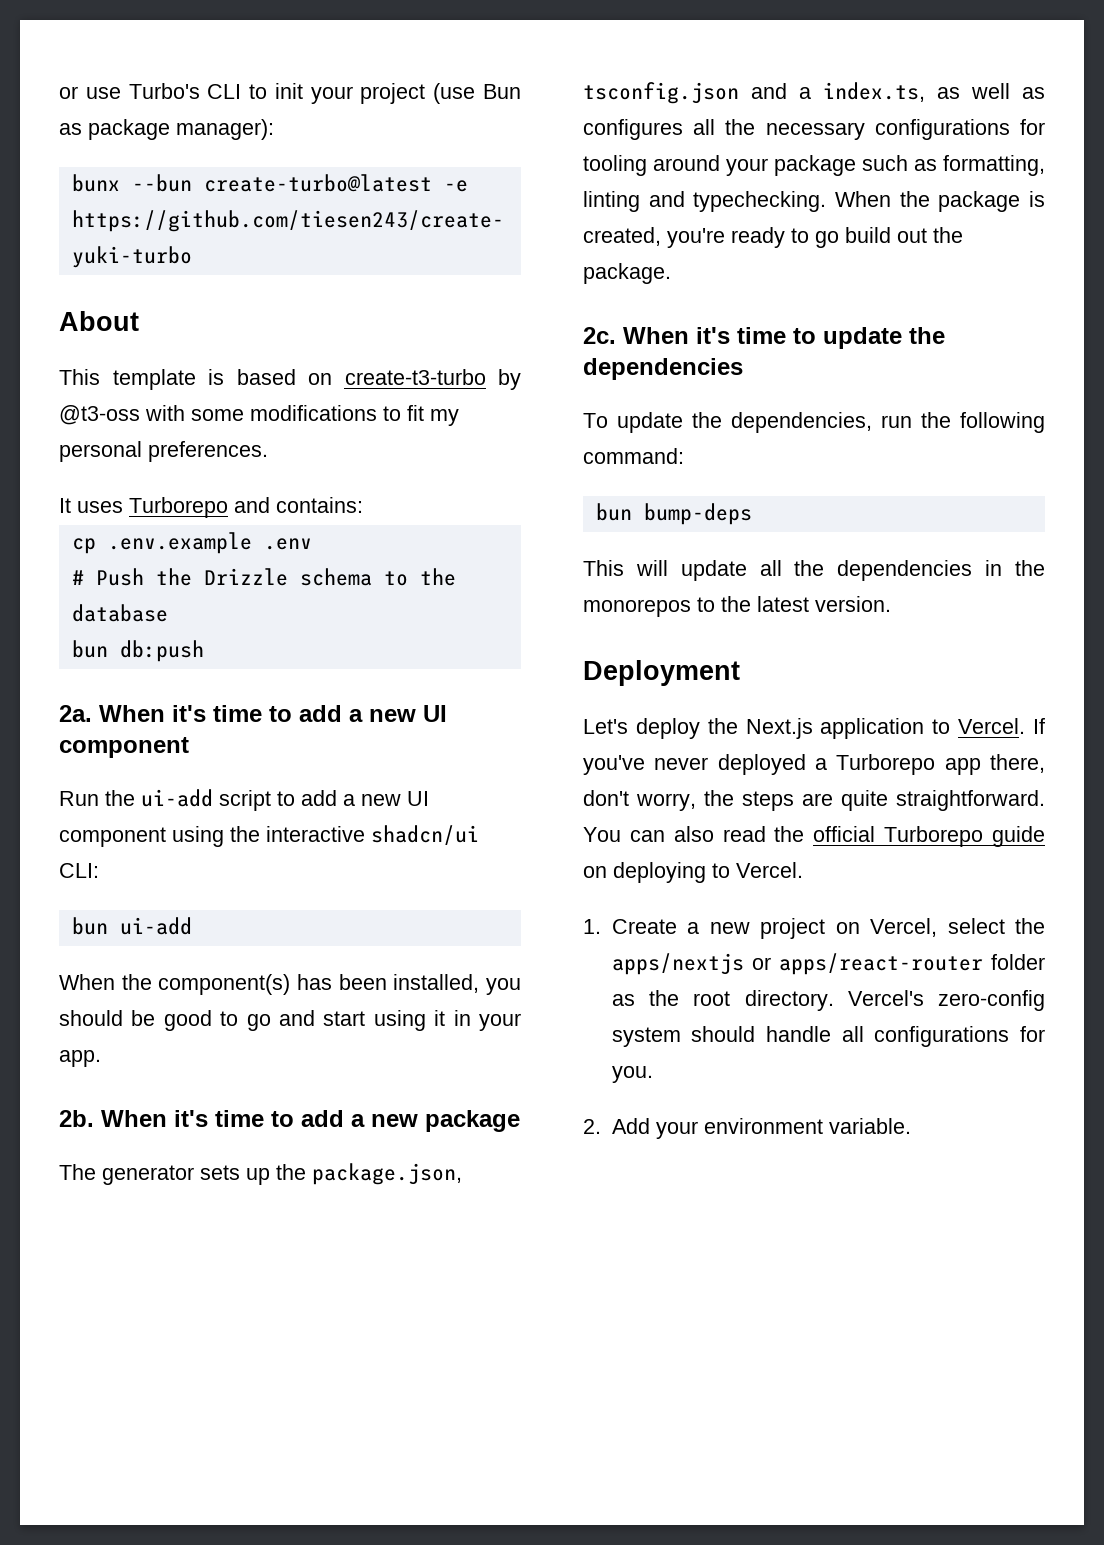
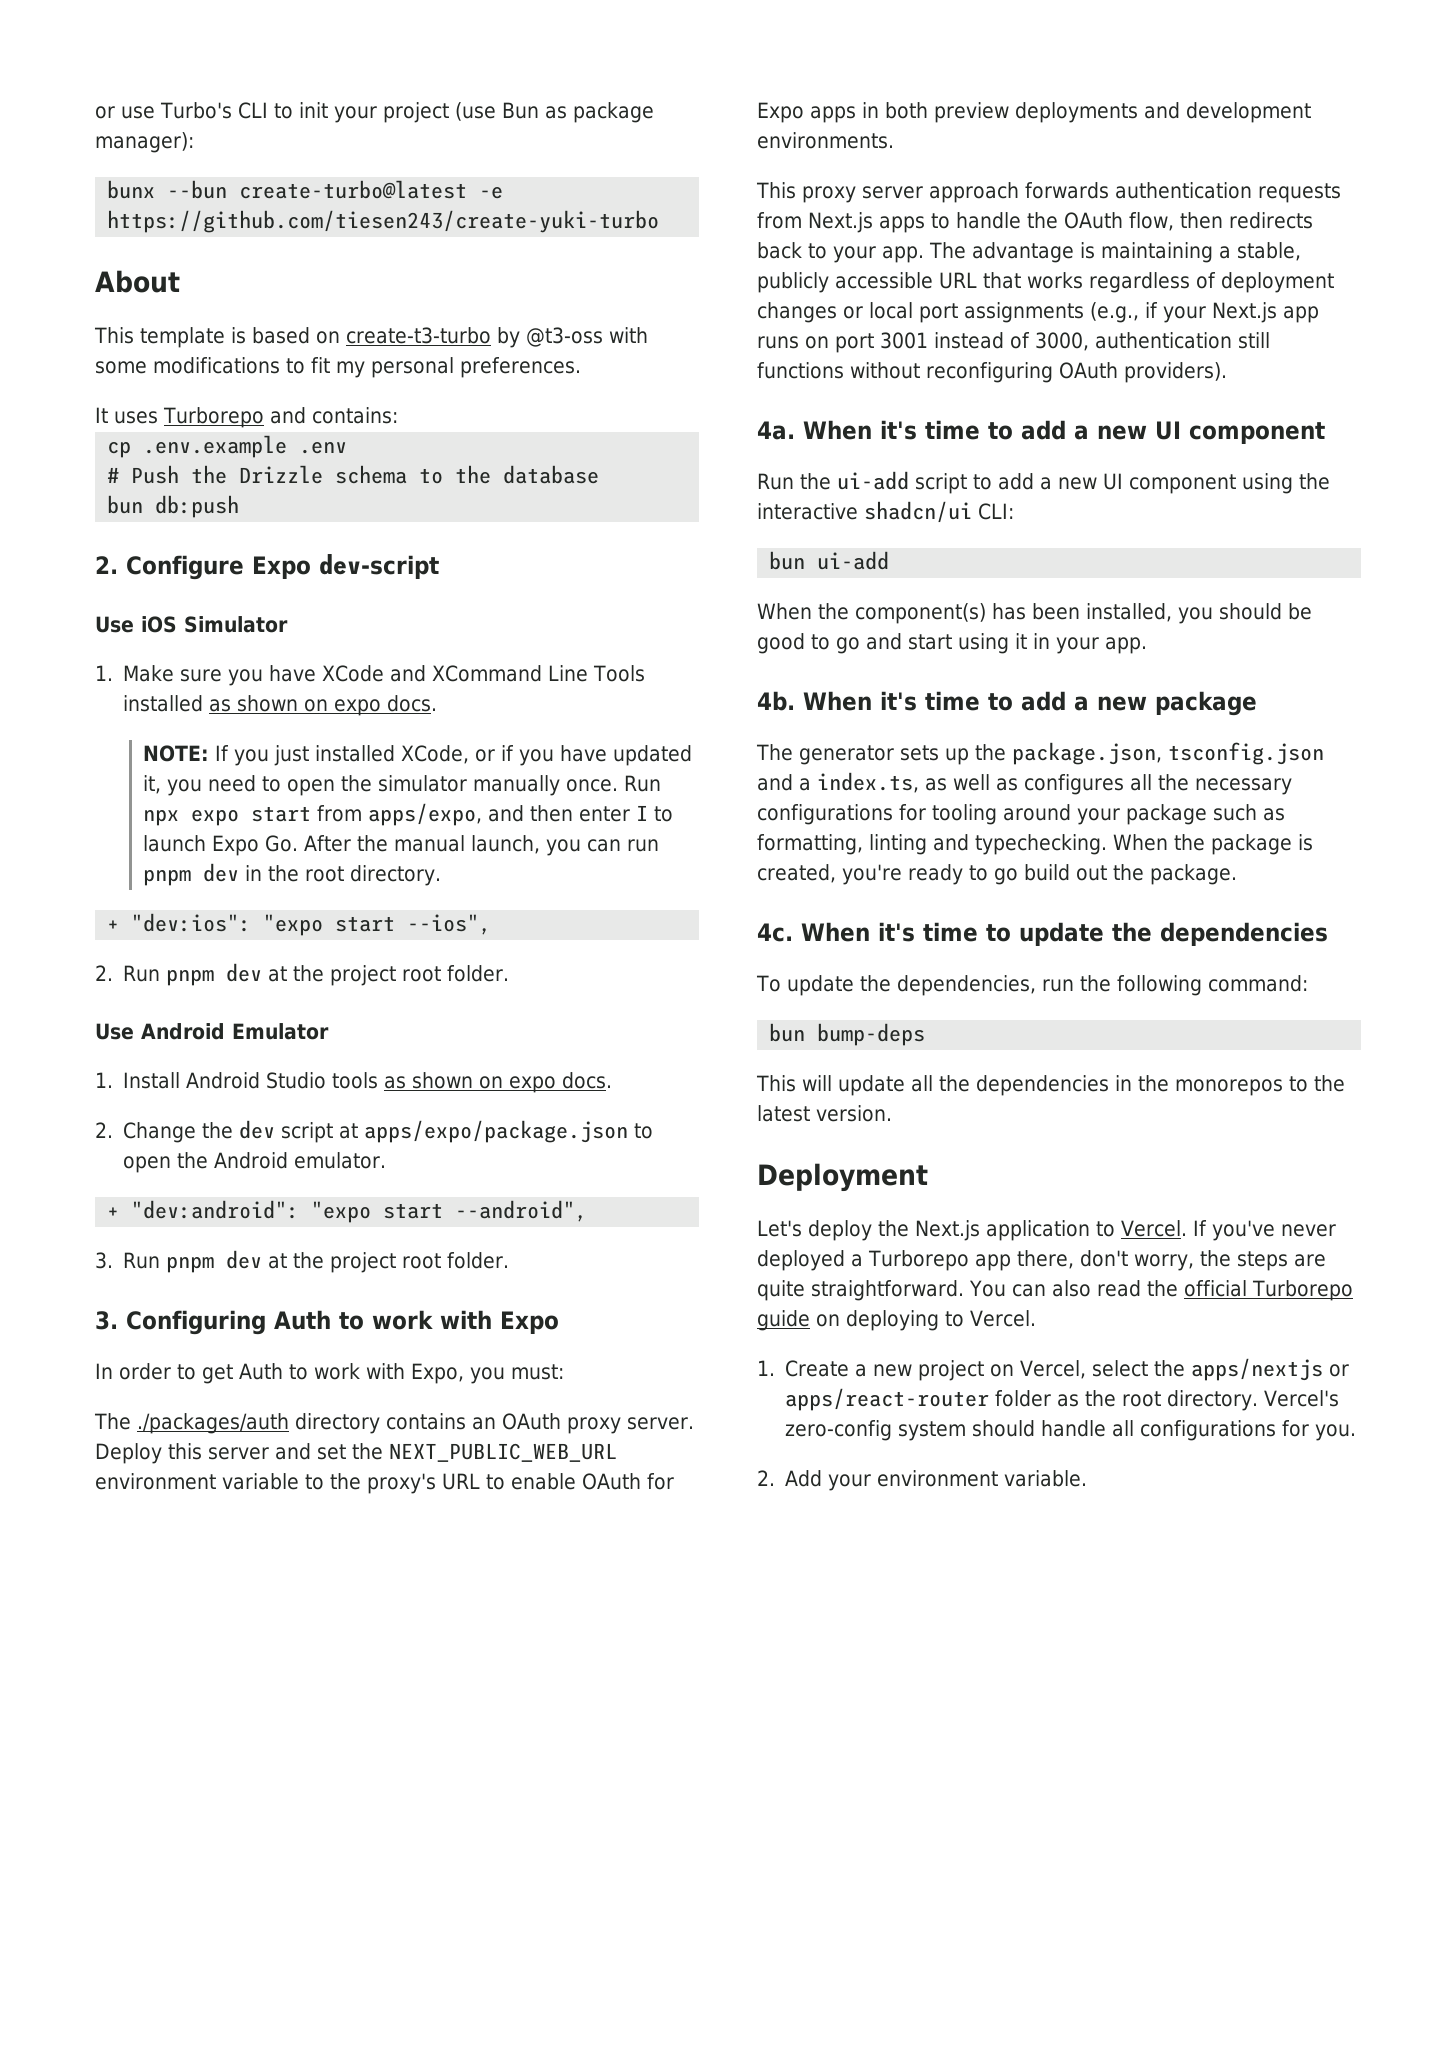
[59,705,92,722] 2a. -> [95,554,439,580] [95,616,288,633] [95,665,646,686] [123,695,438,716] [143,745,693,766] [143,775,662,796] [143,803,674,826] [143,835,660,856] [143,863,442,886] [107,913,492,936] [95,963,510,986] [95,1023,329,1040] [95,1072,613,1093] [95,1120,654,1143] [123,1152,387,1173] [107,1200,588,1223] [95,1250,510,1273] [95,1310,559,1335] [95,1363,564,1384] [94,1413,694,1434] [95,1443,617,1464] [95,1473,674,1494] [757,102,1311,123] [757,132,894,149] [756,182,1341,203] [757,212,1313,233] [757,242,1301,263] [757,272,1334,293] [757,302,1319,323] [757,332,1270,353] [757,362,1227,383] [757,421,795,440] 2. Configure Expo dev-script // Use iOS Simulator // 1. Make sure you have XCode and XCommand Line Tools installed as shown on expo docs. // NOTE: If you just installed XCode, or if you have updated it, you need to open the simulator manually once. Run npx expo start from apps/expo, and then enter I to launch Expo Go. After the manual launch, you can run pnpm dev in the root directory. // + "dev:ios": "expo start --ios", // 2. Run pnpm dev at the project root folder. // Use Android Emulator // 1. Install Android Studio tools as shown on expo docs. // 2. Change the dev script at apps/expo/package.json to open the Android emulator. // + "dev:android": "expo start --android", // 3. Run pnpm dev at the project root folder. // 3. Configuring Auth to work with Expo // In order to get Auth to work with Expo, you must: // The ./packages/auth directory contains an OAuth proxy server. Deploy this server and set the NEXT_PUBLIC_WEB_URL environment variable to the proxy's URL to enable OAuth for Expo apps in both preview deployments and development environments. // This proxy server approach forwards authentication requests from Next.js apps to handle the OAuth flow, then redirects back to your app. The advantage is maintaining a stable, publicly accessible URL that works regardless of deployment changes or local port assignments (e.g., if your Next.js app runs on port 3001 instead of 3000, authentication still functions without reconfiguring OAuth providers). // 4a.
[59,1110,94,1127] 2b. -> [757,691,795,711] 4b.
[583,327,616,344] 2c. -> [757,923,793,942] 4c.

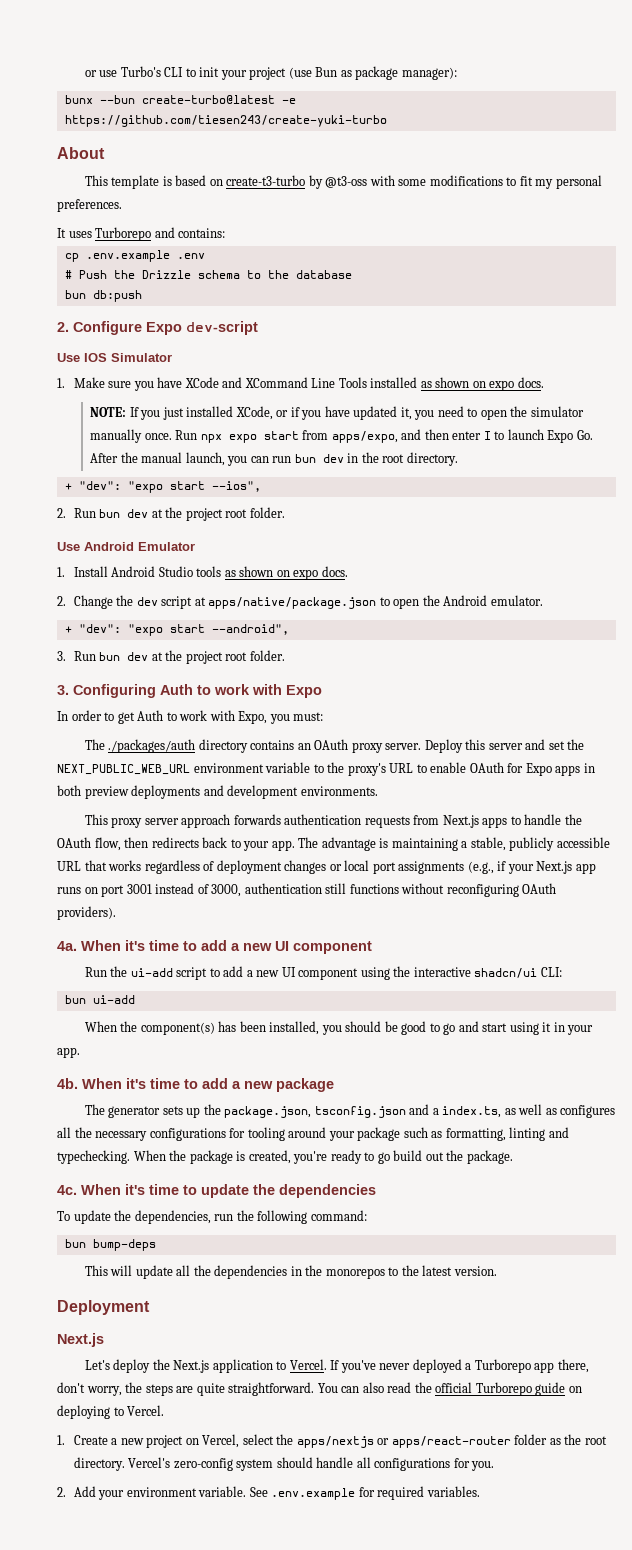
[141,616,177,633] iOS -> [84,353,107,362] IOS
[143,869,192,886] pnpm -> [294,454,316,463] bun
[131,913,252,932] "dev:ios": -> [78,481,121,490] "dev":
[166,969,215,986] pnpm -> [99,509,121,518] bun
[364,1120,629,1143] apps/expo/package.json -> [208,597,377,609] apps/native/package.json
[131,1200,300,1219] "dev:android": -> [78,624,121,633] "dev":
[166,1256,215,1273] pnpm -> [99,652,121,661] bun
(928, 1177) none -> [57,1333,104,1347] // Next.js
(1088, 1478) none -> [249,1486,480,1500] See .env.example for required variables.

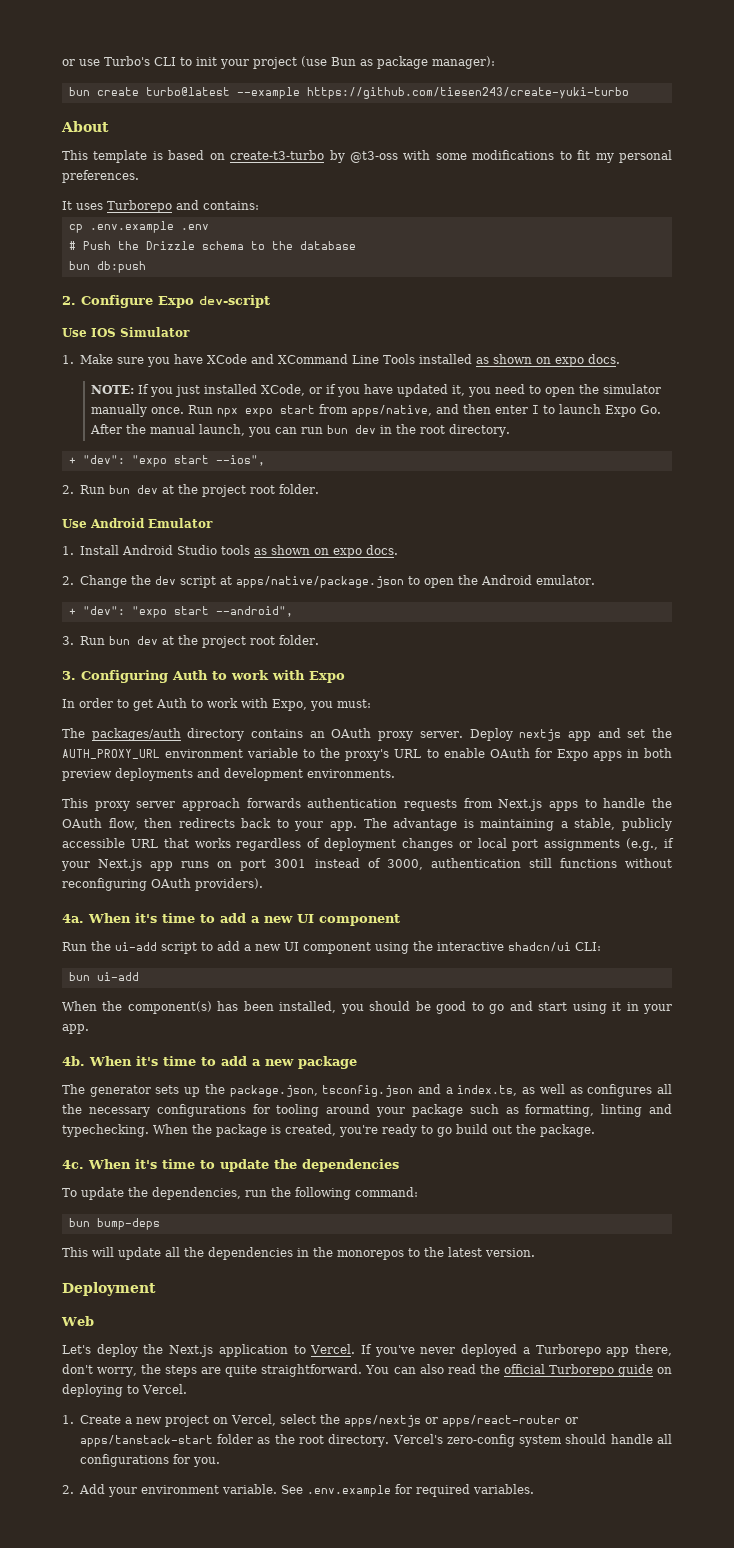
[64,95,296,104] bunx --bun create-turbo@latest -e -> [68,87,300,99] bun create turbo@latest --example
[331,431,398,443] apps/expo, -> [350,405,432,417] apps/native,
[108,739,196,753] ./packages/auth -> [91,728,181,741] packages/auth
[465,739,523,750] this server -> [519,729,591,741] nextjs app
[57,764,190,775] NEXT_PUBLIC_WEB_URL -> [62,749,160,759] AUTH_PROXY_URL
[57,1333,104,1347] Next.js -> [61,1316,94,1326] Web
(511, 1442) none -> [564,1417,578,1424] [79,1435,213,1447] or apps/tanstack-start

